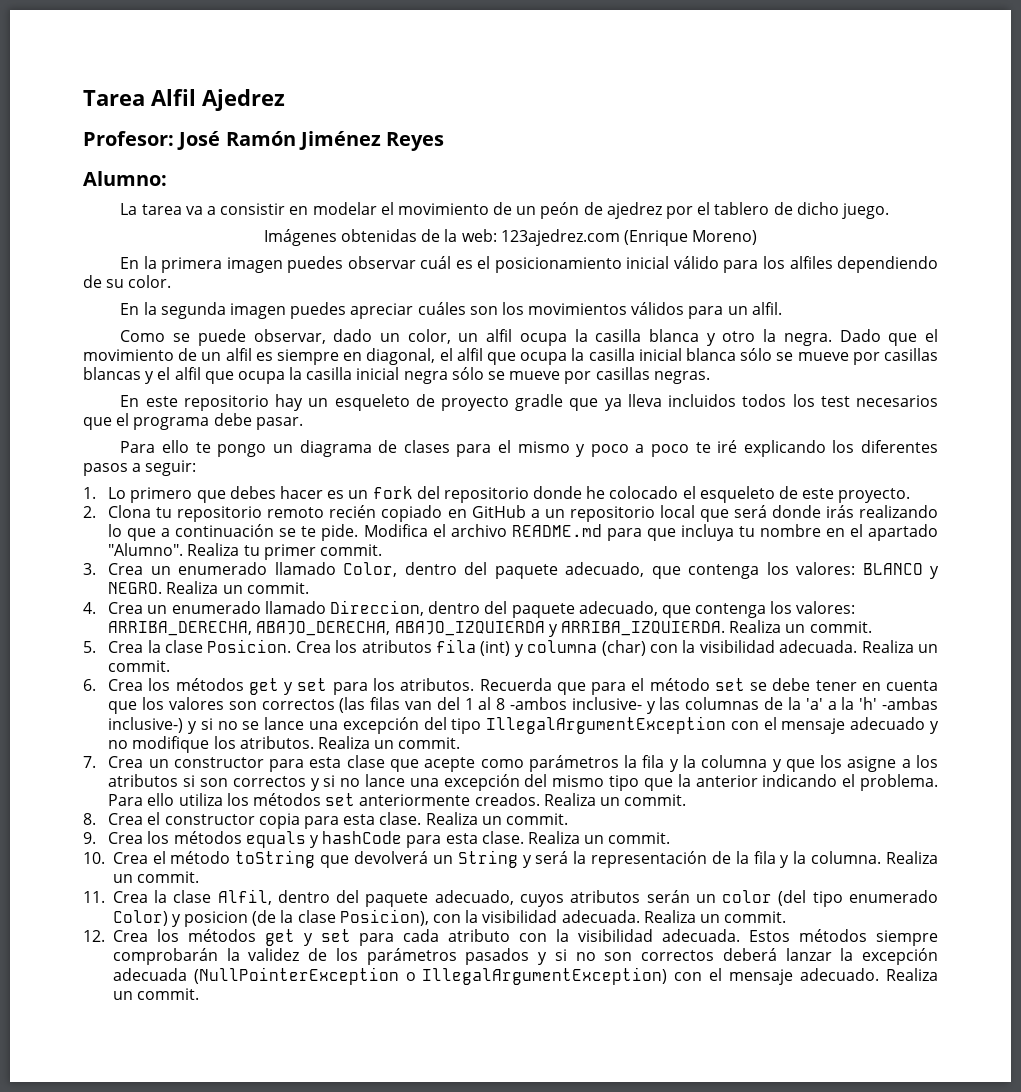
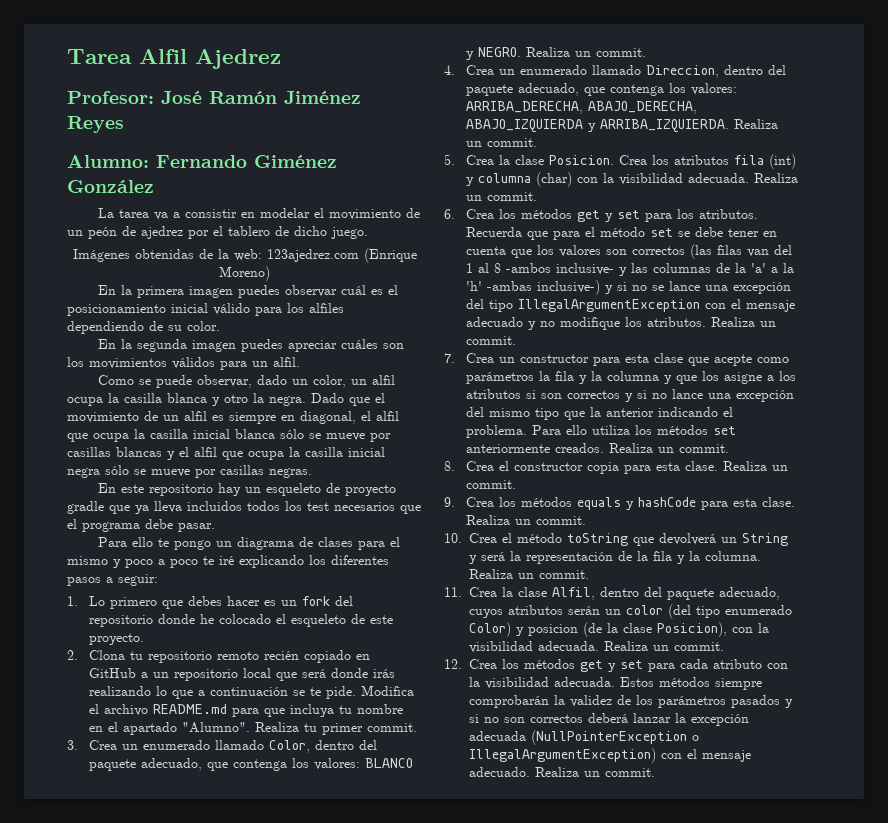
(167, 178) none -> [156,155,337,168] [67,180,154,193] Fernando Giménez González

